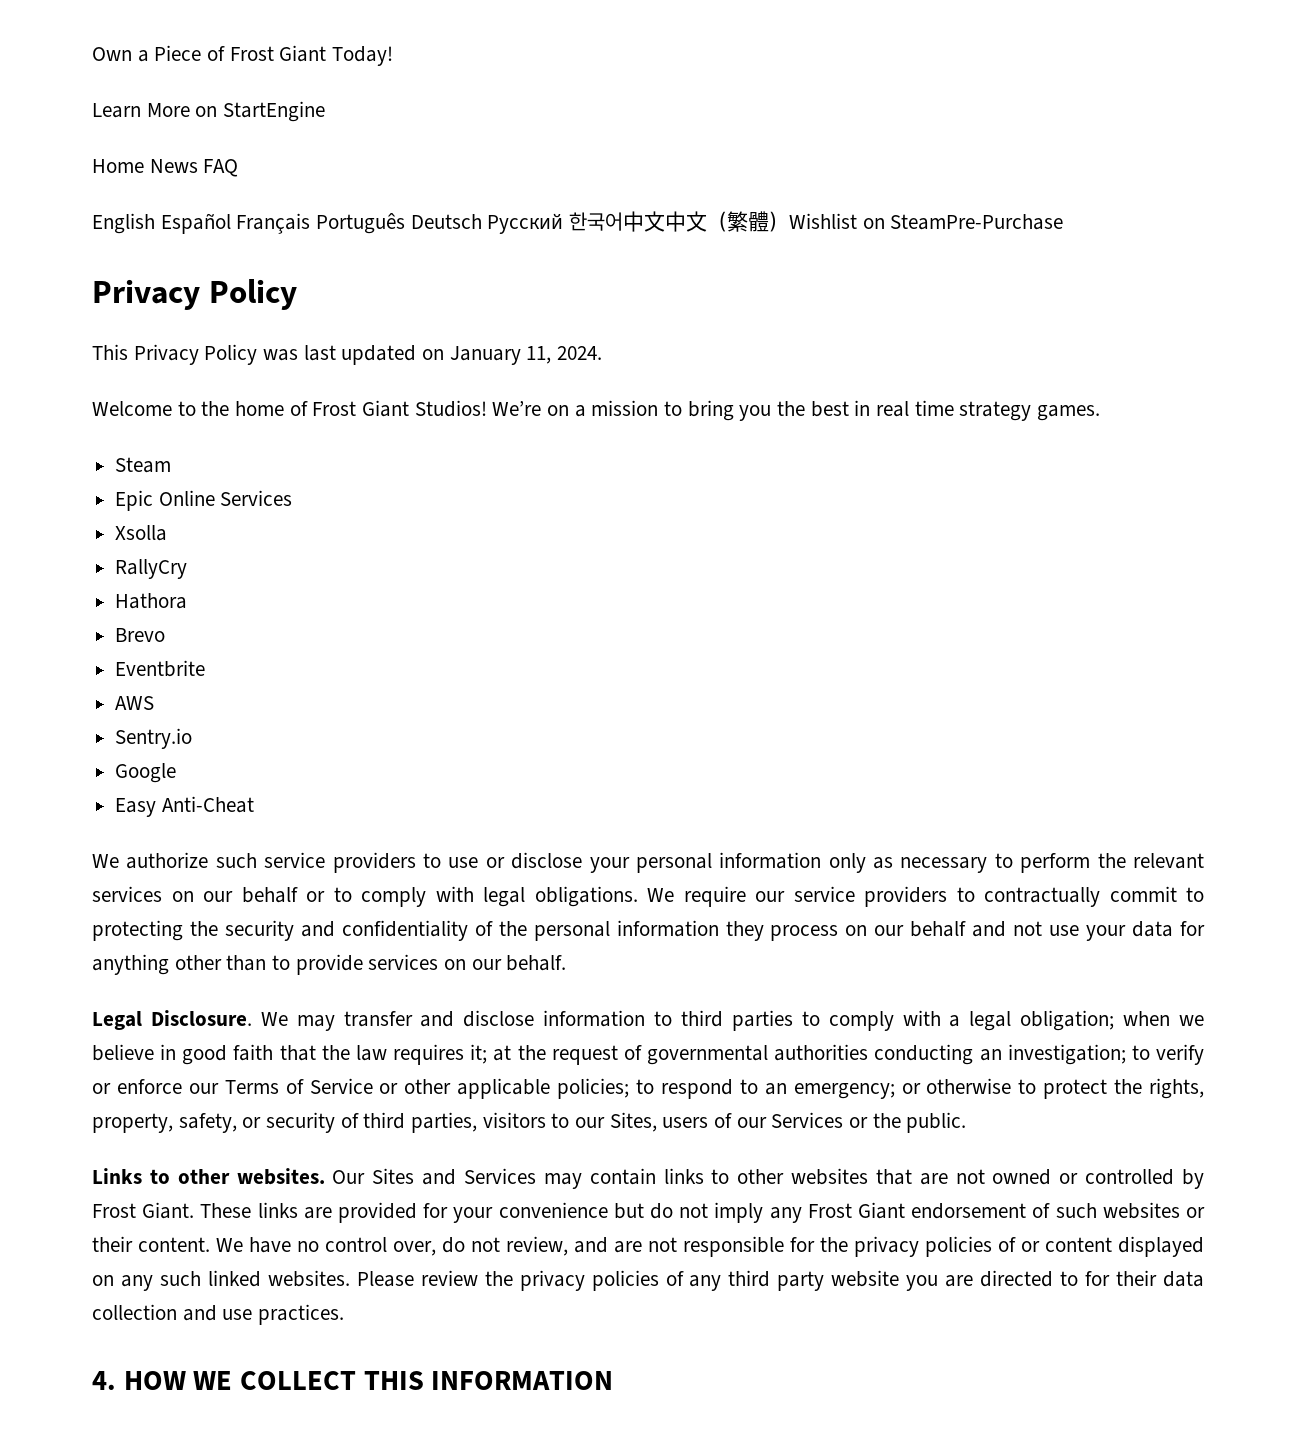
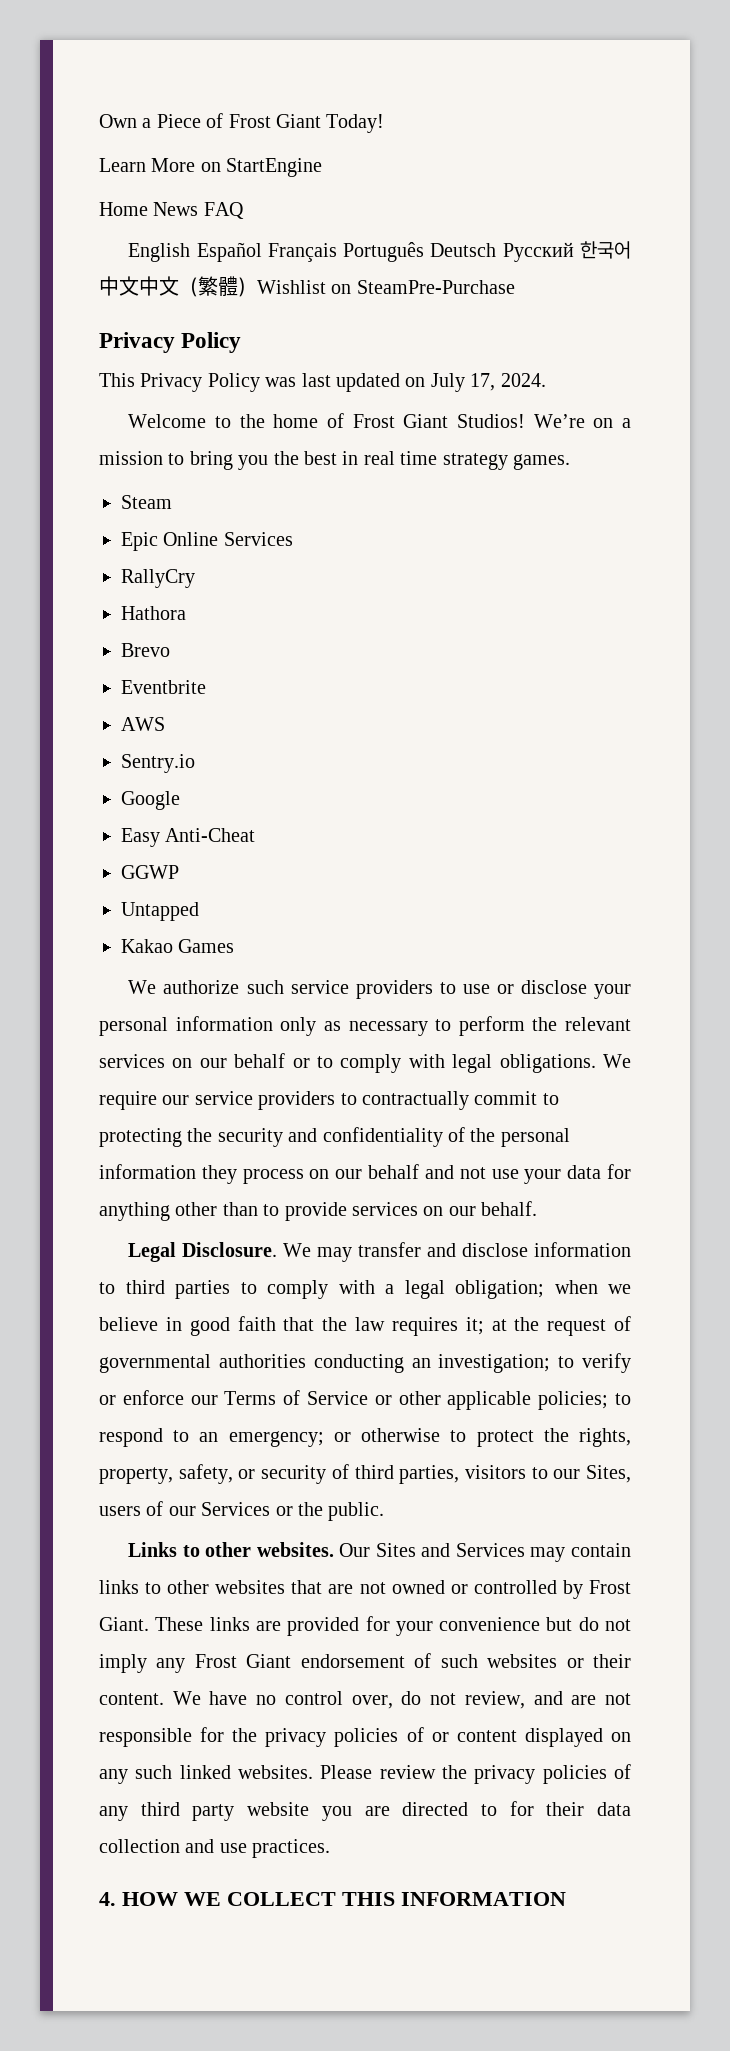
[449,346,552,365] January 11, -> [430,373,496,392] July 17,
[115,525,168,541] // Xsolla -> (293, 539) none
(254, 804) none -> [121,865,179,879] [121,902,199,921] [121,939,235,953] // GGWP // Untapped // Kakao Games

